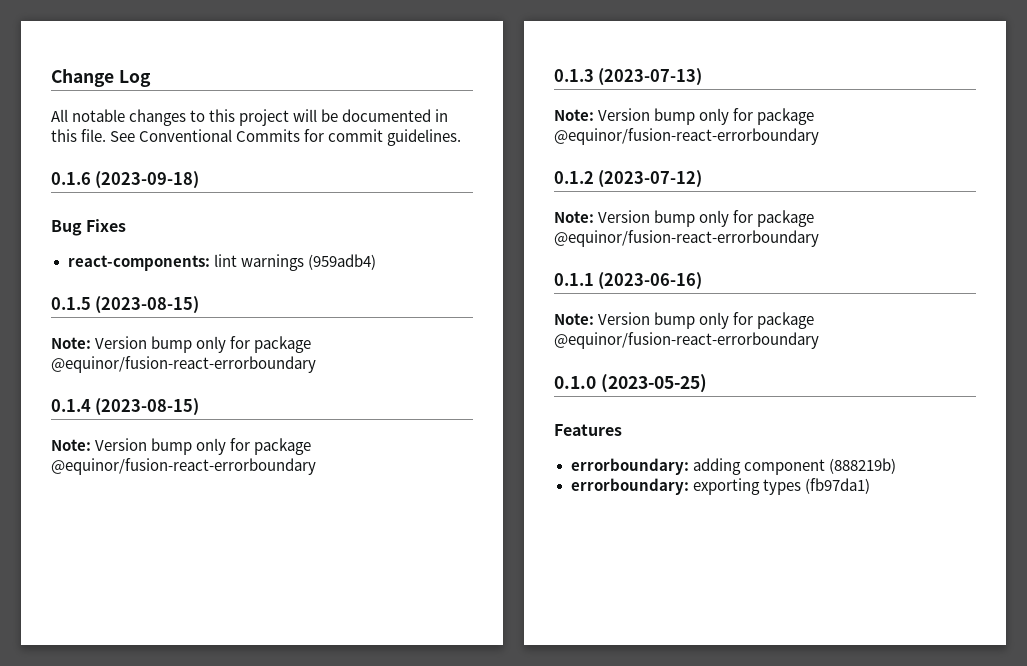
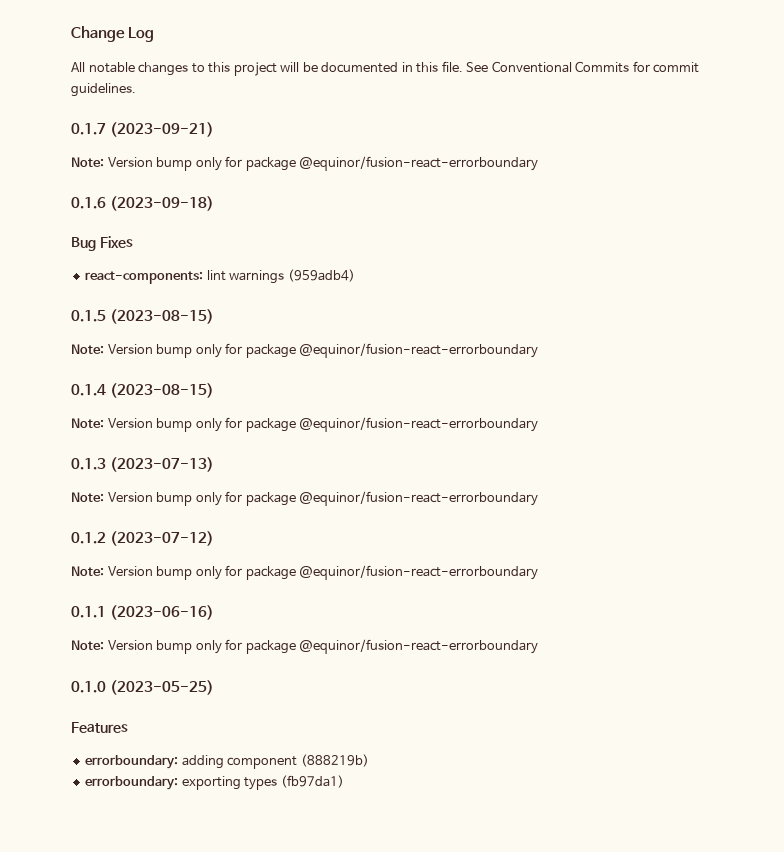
(462, 137) none -> [71,122,214,137] [71,156,539,171] // 0.1.7 (2023-09-21) // Note: Version bump only for package @equinor/fusion-react-errorboundary

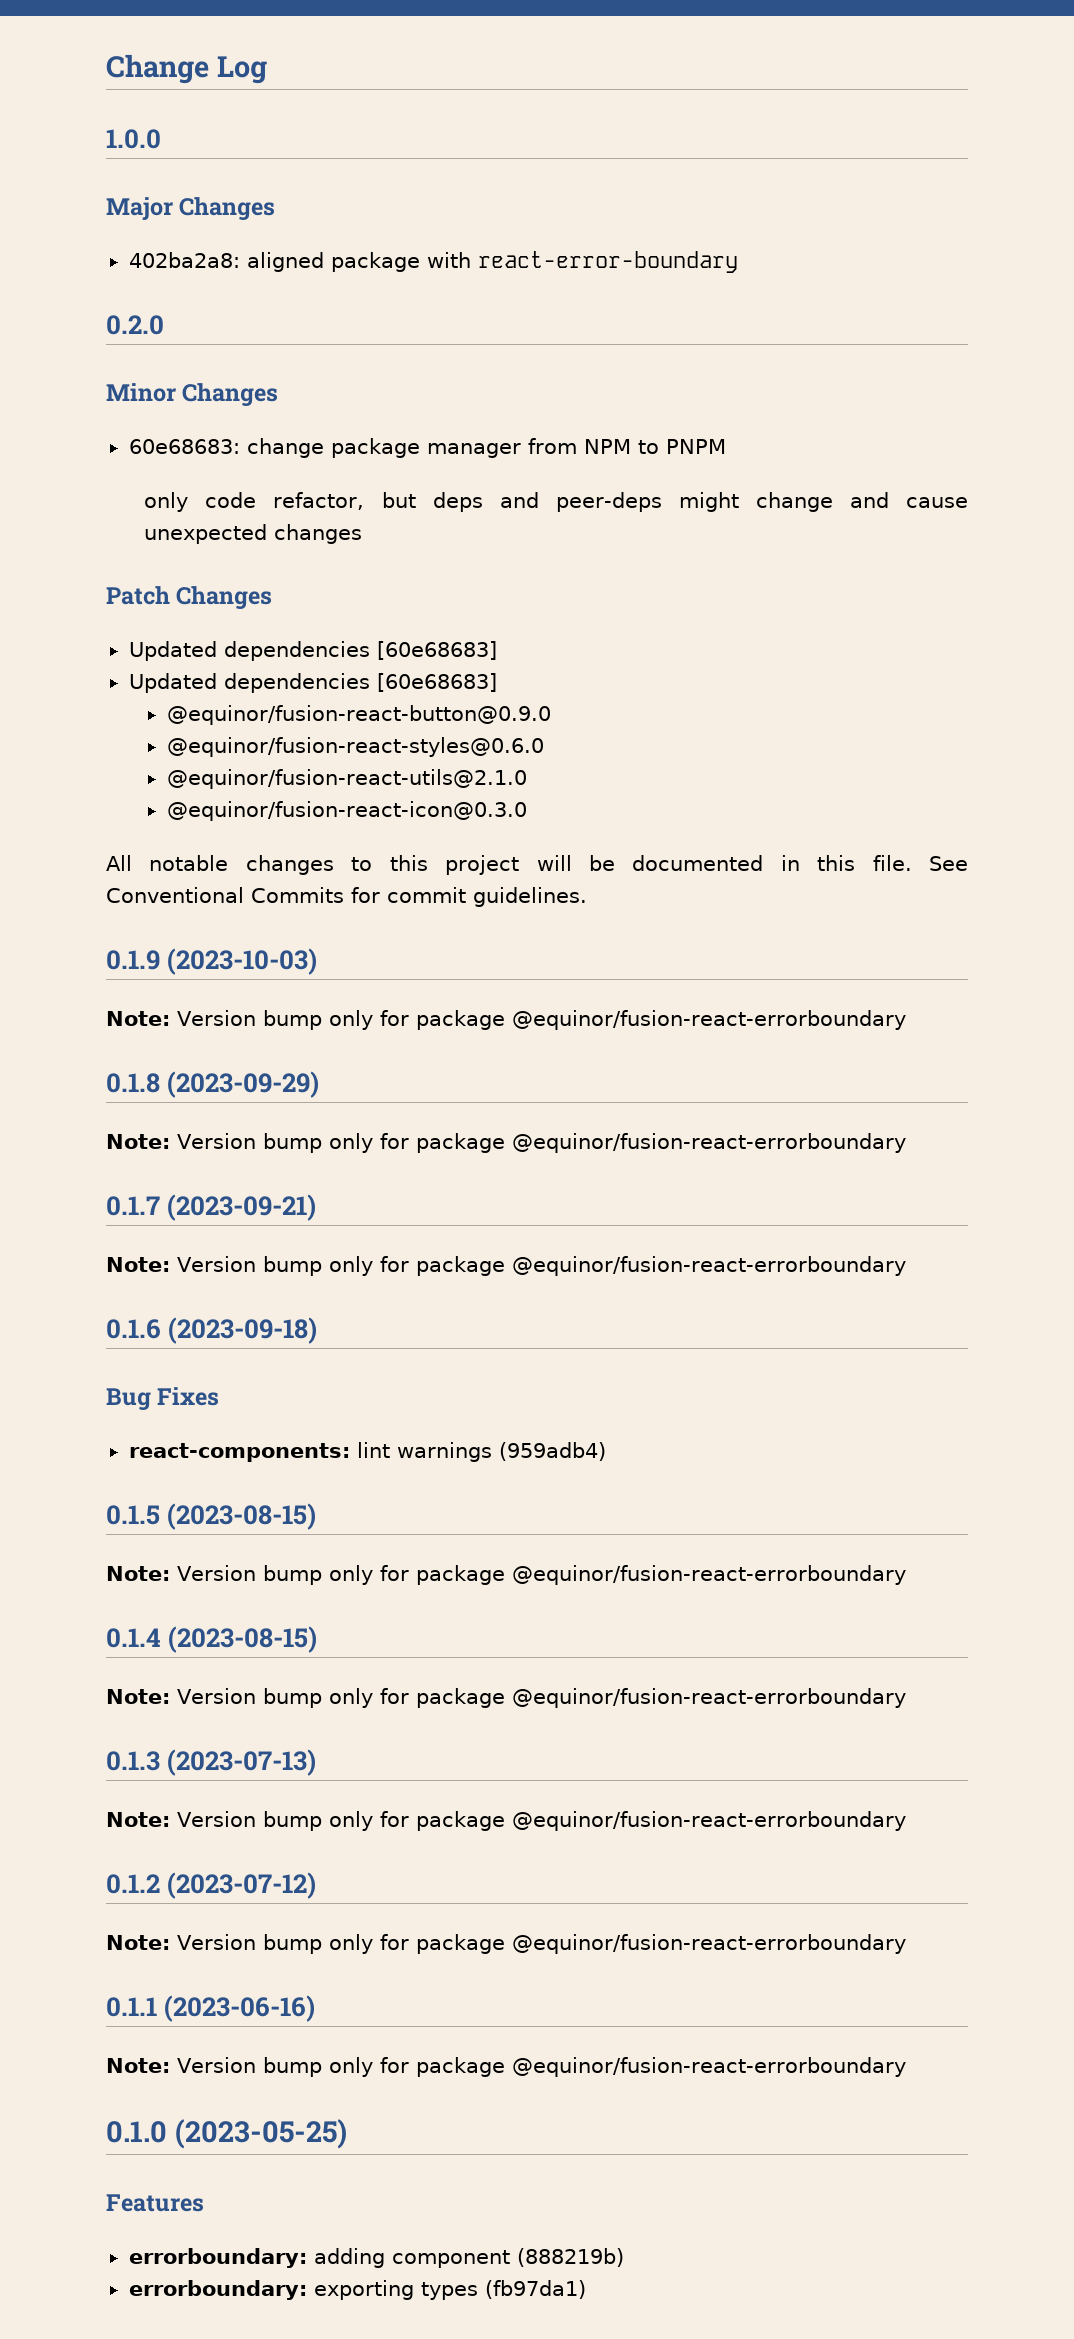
(155, 34) none -> [106,129,161,149] [106,197,276,221] [128,251,738,273] [106,315,164,335] [106,383,279,407] [128,438,726,458] [144,492,968,512] [144,524,363,544] [106,586,273,610] [128,641,497,661] [128,673,497,693] [166,705,551,725] [166,737,544,757] [166,769,527,789] [166,801,527,821] // 1.0.0 // Major Changes // 402ba2a8: aligned package with react-error-boundary // 0.2.0 // Minor Changes // 60e68683: change package manager from NPM to PNPM // only code refactor, but deps and peer-deps might change and cause unexpected changes // Patch Changes // Updated dependencies [60e68683] // Updated dependencies [60e68683] // @equinor/fusion-react-button@0.9.0 // @equinor/fusion-react-styles@0.6.0 // @equinor/fusion-react-utils@2.1.0 // @equinor/fusion-react-icon@0.3.0
(136, 90) none -> [106,948,318,975] [106,1010,906,1030] [106,1071,320,1098] [106,1133,906,1153] // 0.1.9 (2023-10-03) // Note: Version bump only for package @equinor/fusion-react-errorboundary // 0.1.8 (2023-09-29) // Note: Version bump only for package @equinor/fusion-react-errorboundary

